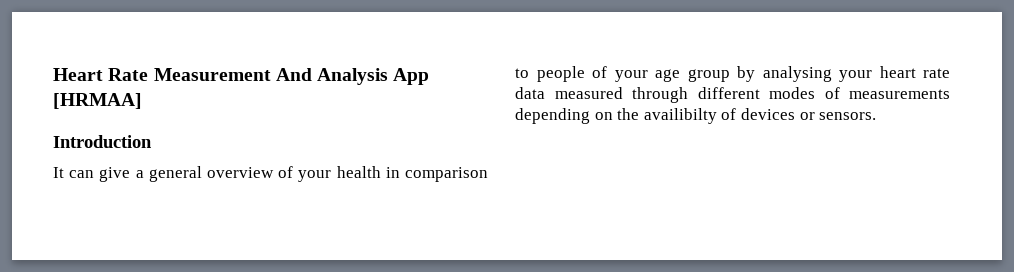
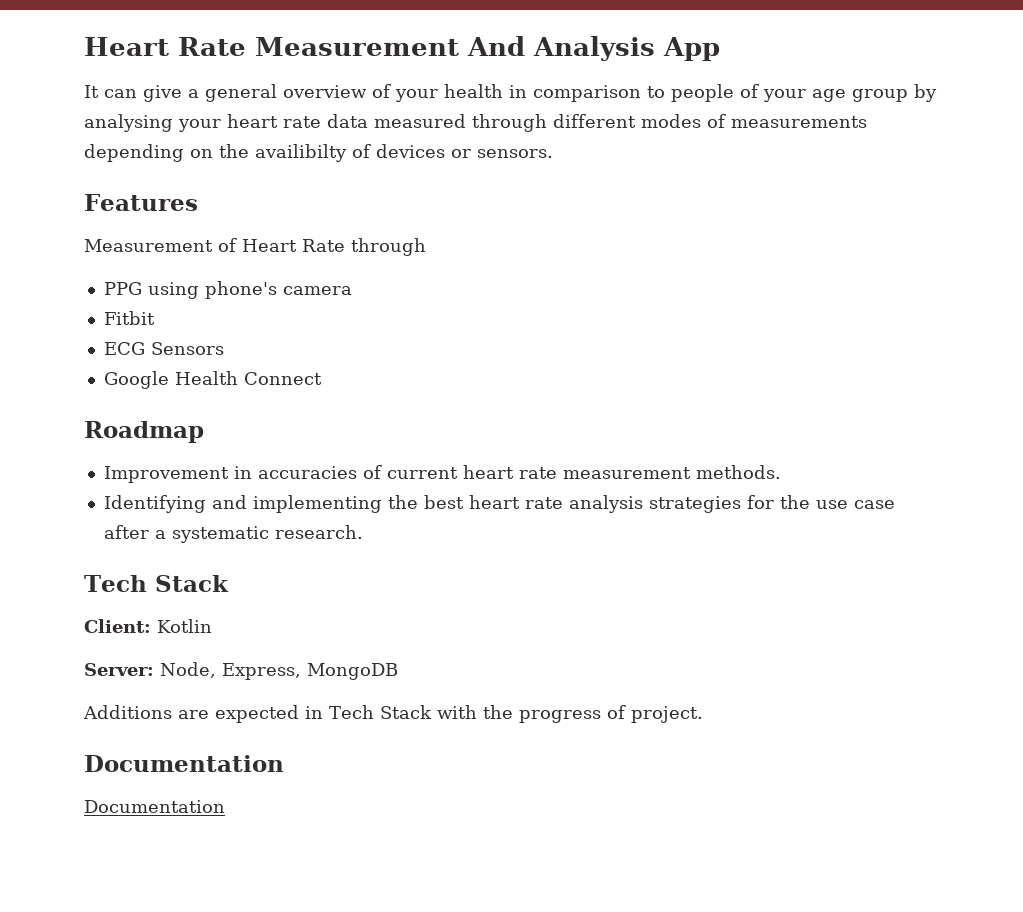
[53,93,142,109] [53,135,152,148] [HRMAA] // Introduction -> (721, 49) none
(877, 116) none -> [84,194,198,211] [84,238,426,256] [103,281,352,299] [103,311,155,325] [103,342,224,355] [103,371,322,389] [84,421,204,443] [103,465,781,483] [103,495,895,513] [103,525,363,543] [84,575,229,592] [84,619,212,633] [84,662,398,680] [83,705,703,723] [84,755,284,772] [84,800,225,813] // Features // Measurement of Heart Rate through // PPG using phone's camera // Fitbit // ECG Sensors // Google Health Connect // Roadmap // Improvement in accuracies of current heart rate measurement methods. // Identifying and implementing the best heart rate analysis strategies for the use case after a systematic research. // Tech Stack // Client: Kotlin // Server: Node, Express, MongoDB // Additions are expected in Tech Stack with the progress of project. // Documentation // Documentation

